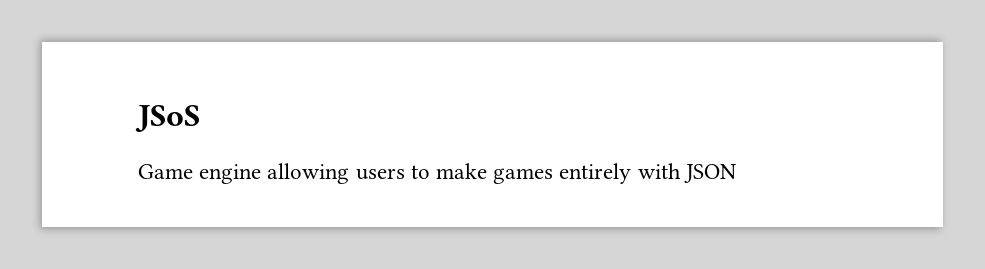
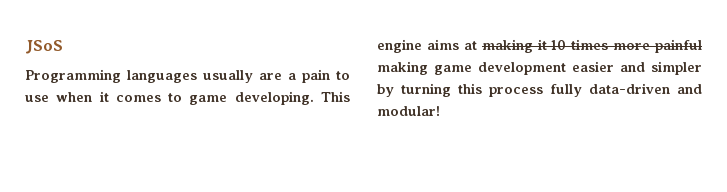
[138,163,737,184] Game engine allowing users to make games entirely with JSON -> [25,69,350,83] [25,91,350,105] [377,39,702,53] [377,61,702,75] [377,83,702,97] [377,106,440,116] Programming languages usually are a pain to use when it comes to game developing. This engine aims at making it 10 times more painful making game development easier and simpler by turning this process fully data-driven and modular!

